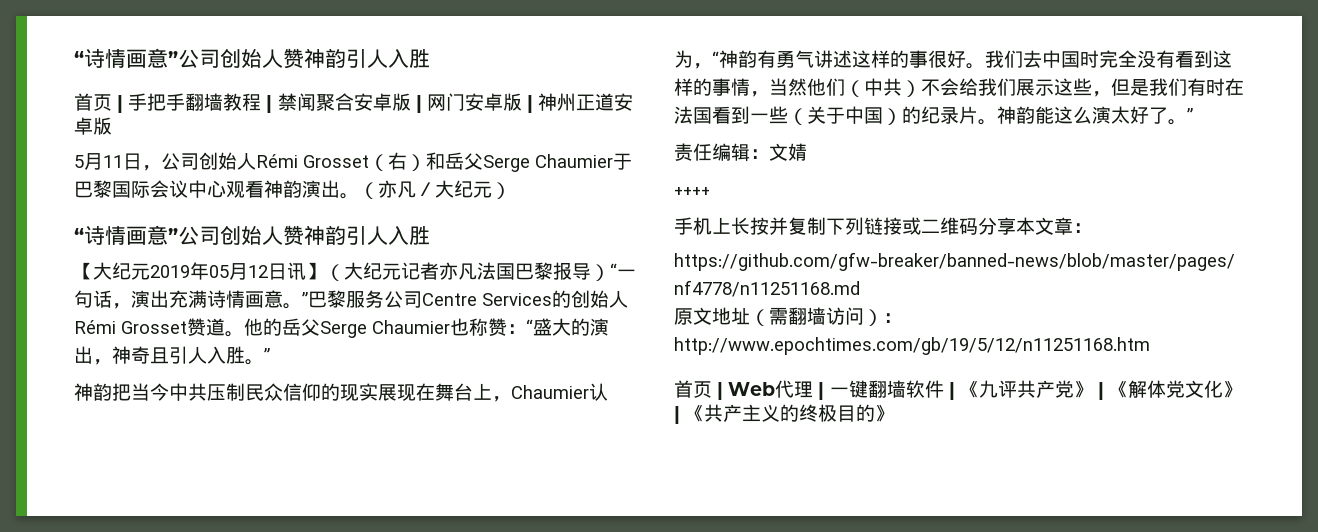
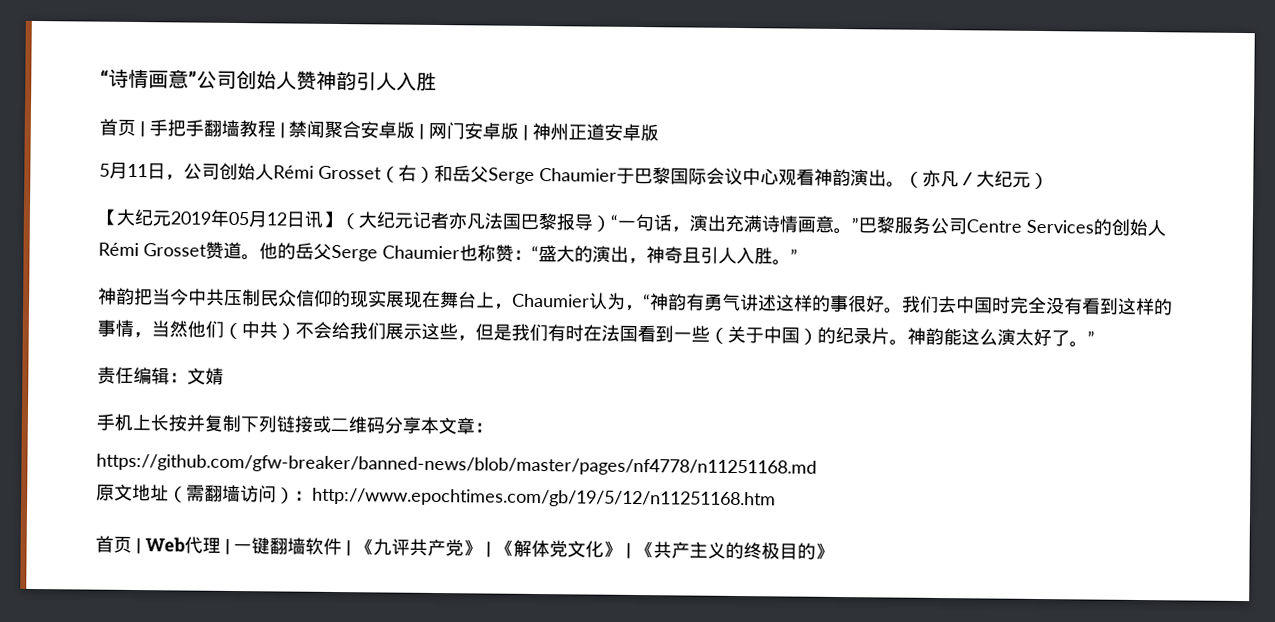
[74,225,430,246] // “诗情画意”公司创始人赞神韵引人入胜 -> (1049, 181) none
[674,187,710,196] // ++++ -> (224, 376) none

